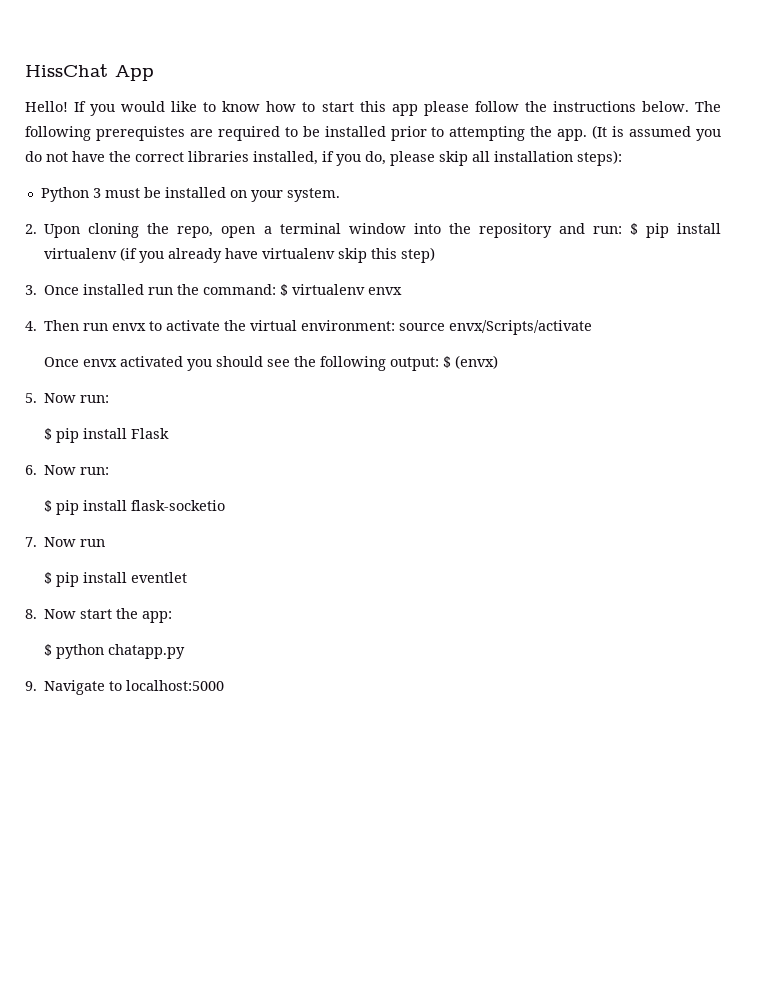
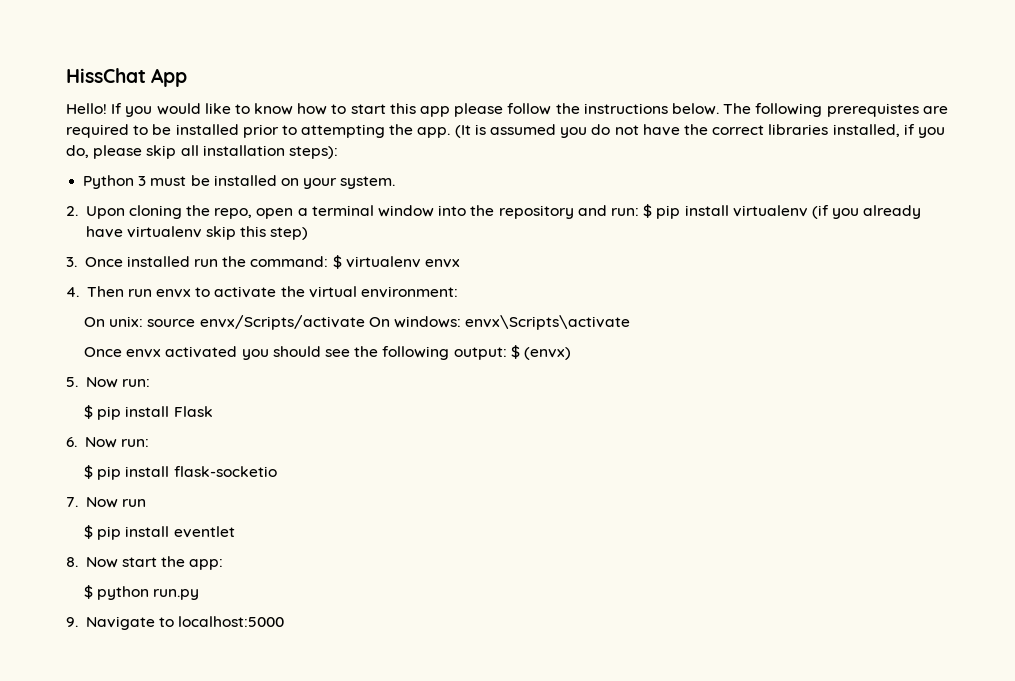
(396, 325) none -> [84,316,144,327] // On unix:
(593, 327) none -> [368,315,631,330] On windows: envx\Scripts\activate
[107,644,185,659] chatapp.py -> [153,589,200,600] run.py

